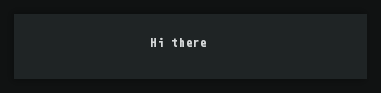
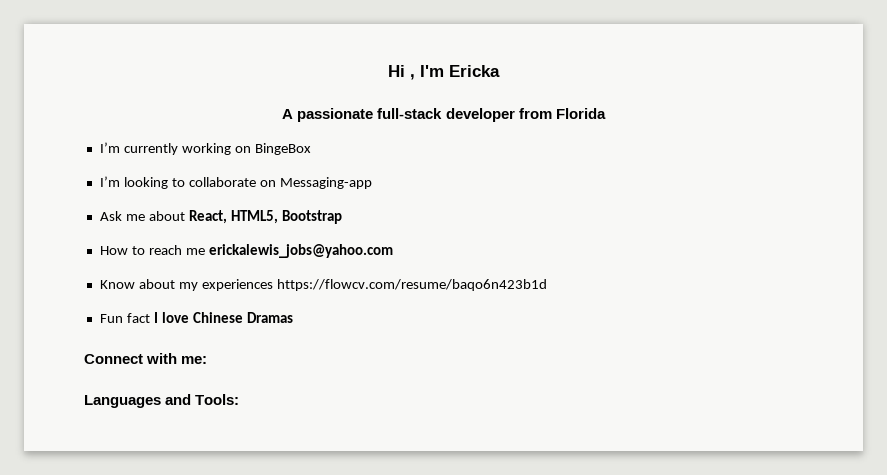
[170,38,206,47] there -> [410,65,500,80] [282,108,606,122] [99,142,311,155] [99,176,372,189] [99,210,342,224] [99,244,393,258] [99,279,547,291] [99,312,293,323] [84,353,208,364] [84,394,240,408] , I'm Ericka // A passionate full-stack developer from Florida // I’m currently working on BingeBox // I’m looking to collaborate on Messaging-app // Ask me about React, HTML5, Bootstrap // How to reach me erickalewis_jobs@yahoo.com // Know about my experiences https://flowcv.com/resume/baqo6n423b1d // Fun fact I love Chinese Dramas // Connect with me: // Languages and Tools:

